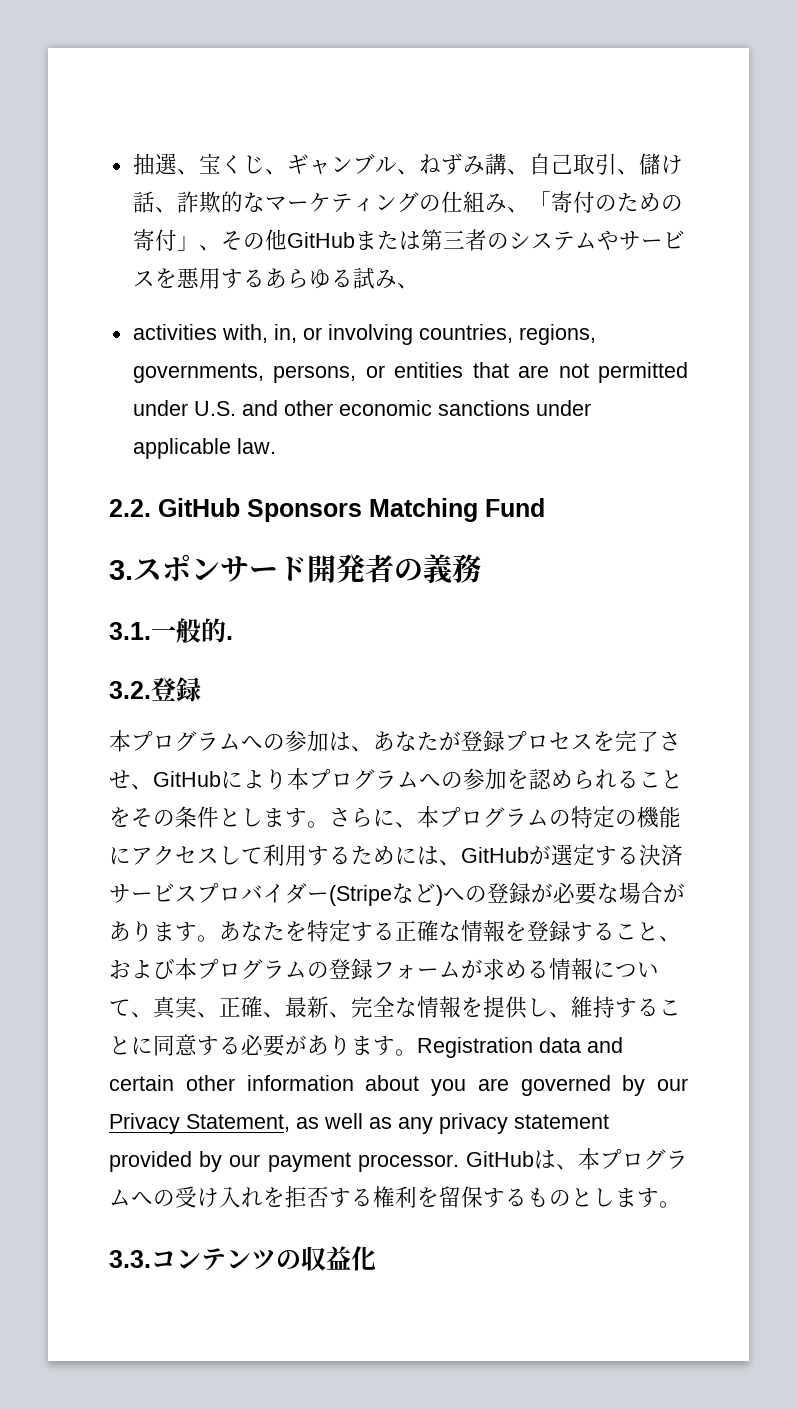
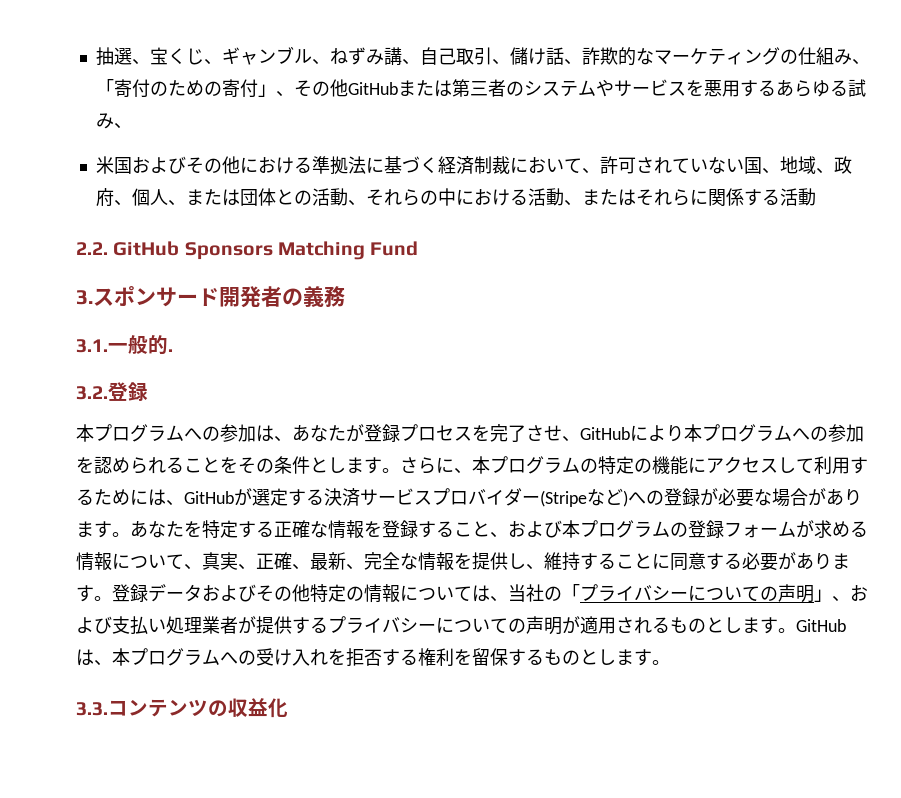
[132,324,596,345] [132,362,689,383] [132,400,591,416] [132,438,276,459] activities with, in, or involving countries, regions, governments, persons, or entities that are not permitted under U.S. and other economic sanctions under applicable law. -> [95,156,852,175] [95,188,816,207] 米国およびその他における準拠法に基づく経済制裁において、許可されていない国、地域、政府、個人、または団体との活動、それらの中における活動、またはそれらに関係する活動
[417,1037,623,1058] [109,1075,688,1096] [109,1113,609,1134] [109,1151,459,1172] Registration data and certain other information about you are governed by our Privacy Statement, as well as any privacy statement provided by our payment processor. -> [112,584,868,603] [76,616,796,635] 登録データおよびその他特定の情報については、当社の「プライバシーについての声明」、および支払い処理業者が提供するプライバシーについての声明が適用されるものとします。

